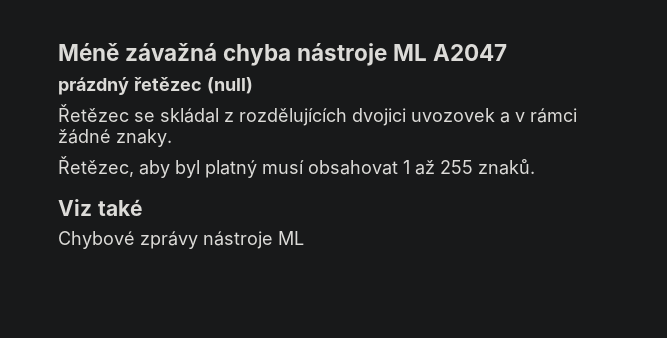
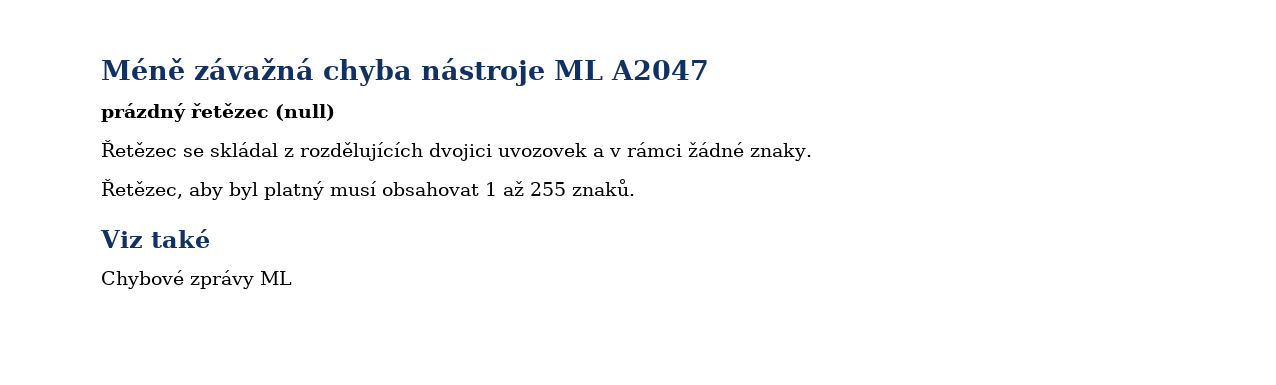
[203,231,273,249] nástroje -> (254, 279) none

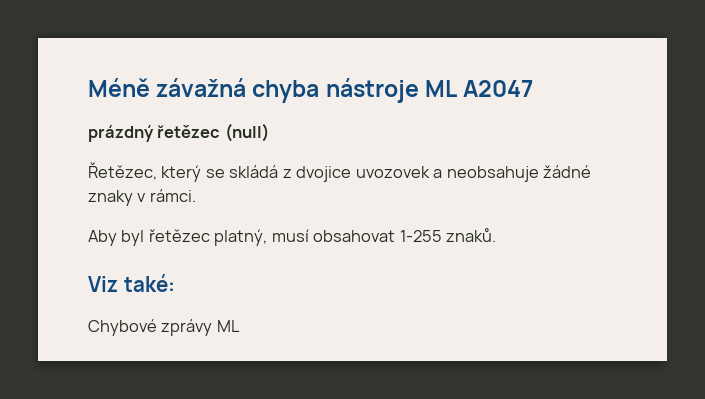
[101,140,812,161] [101,179,566,200] Řetězec se skládal z rozdělujících dvojici uvozovek a v rámci žádné znaky. // Řetězec, aby byl platný musí obsahovat 1 až 255 -> [88,162,592,182] [88,189,196,206] [88,229,442,246] Řetězec, který se skládá z dvojice uvozovek a neobsahuje žádné znaky v rámci. // Aby byl řetězec platný, musí obsahovat 1-255
[151,229,210,248] také -> [123,274,175,292] také:

